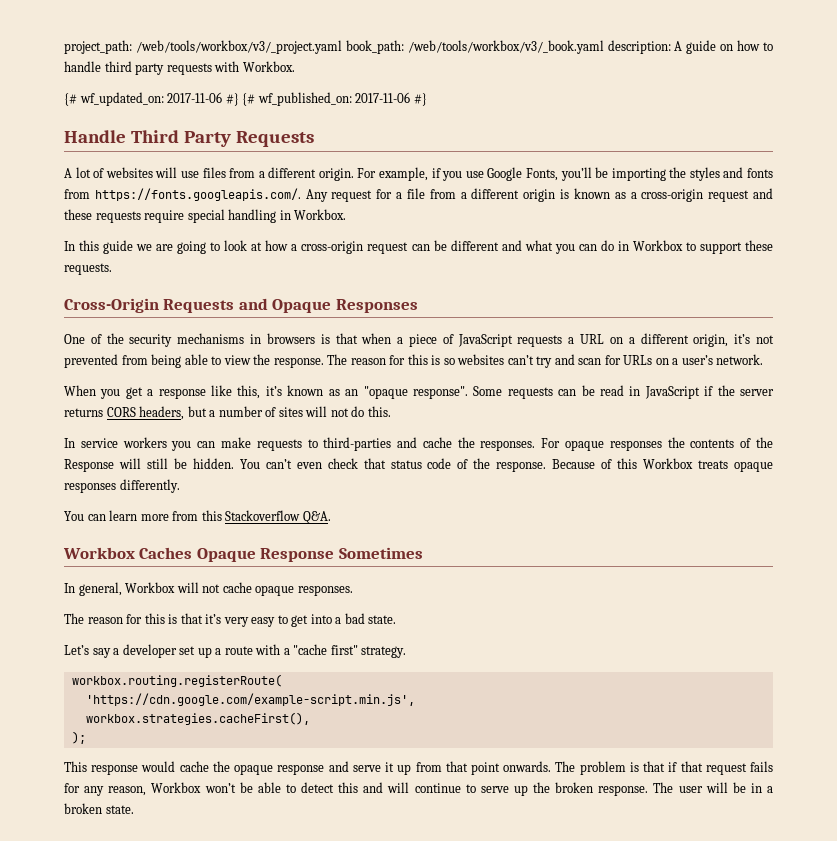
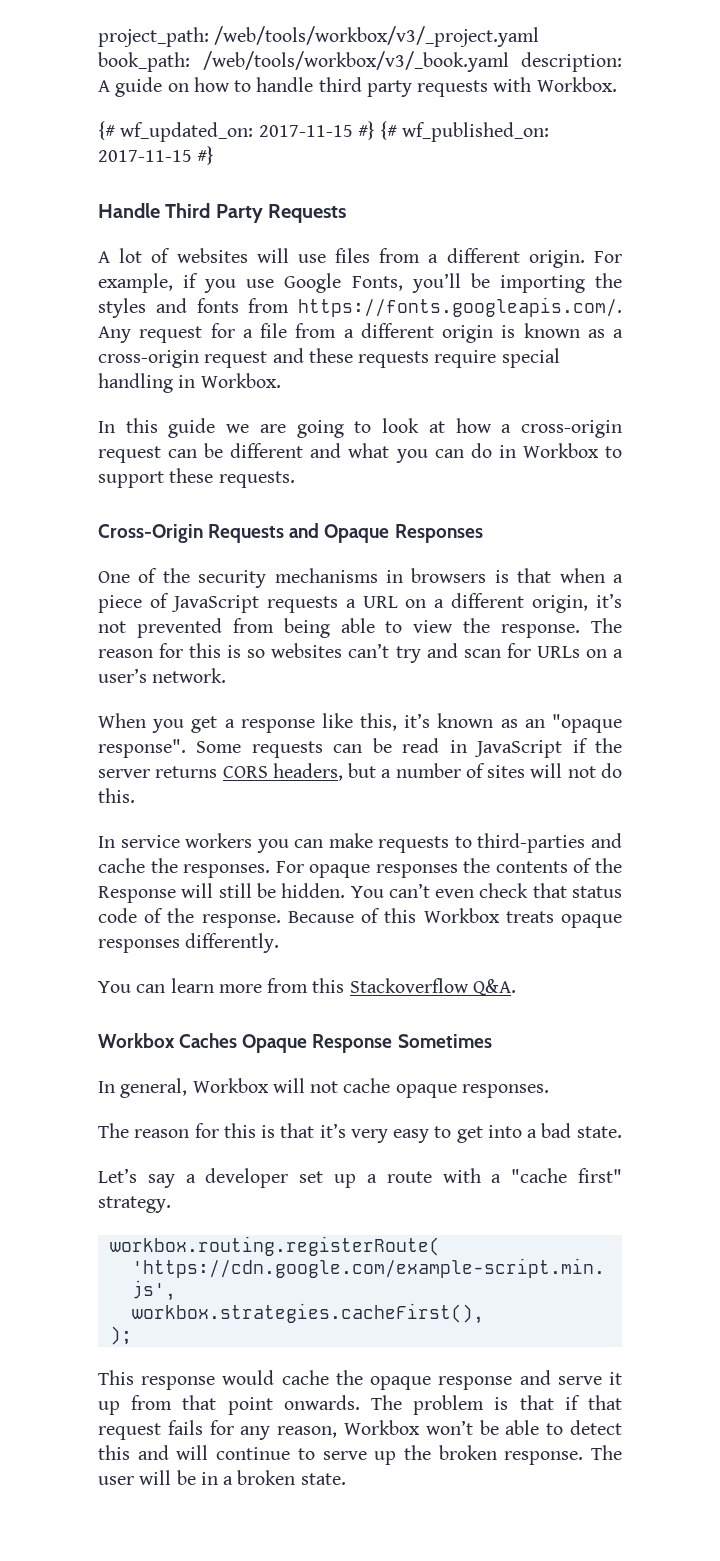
[167,92,223,103] 2017-11-06 -> [258,125,353,137] 2017-11-15
[355,92,411,103] 2017-11-06 -> [98,150,192,162] 2017-11-15

